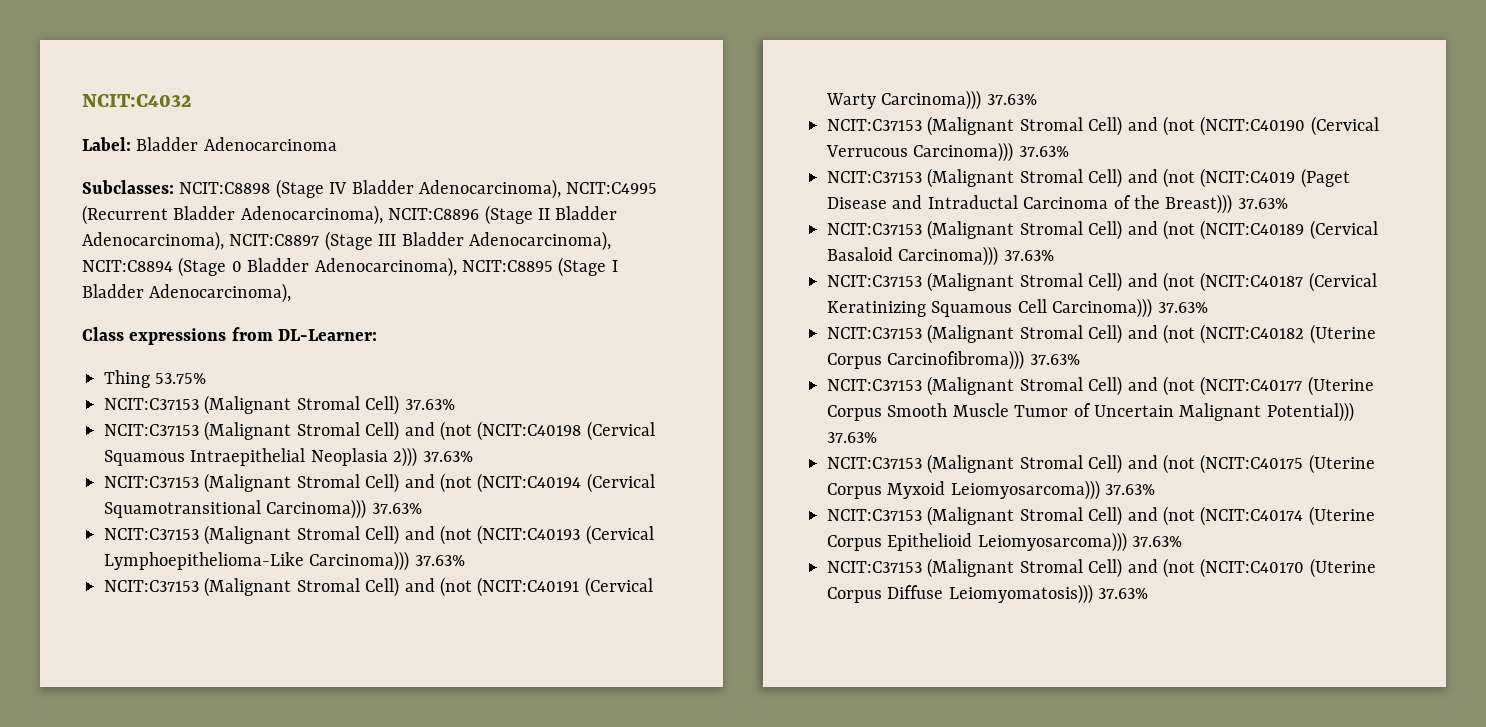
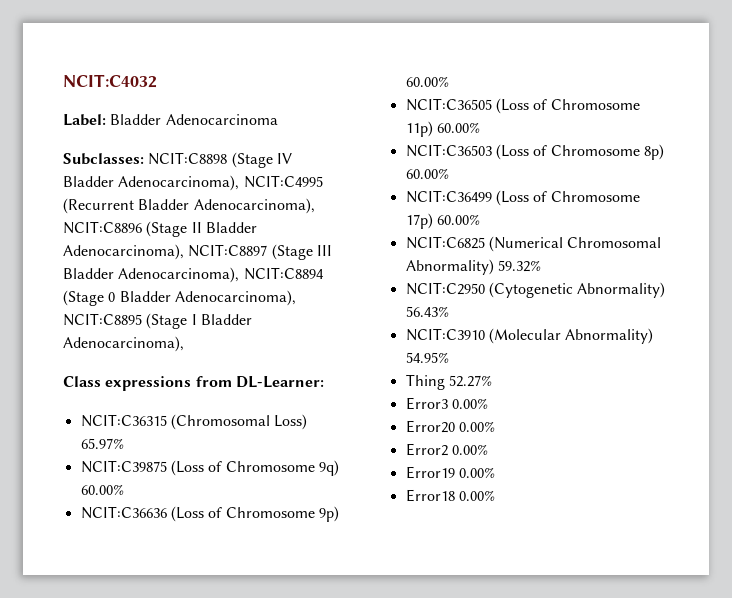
[104,370,207,388] [104,395,455,415] [104,421,655,441] [104,447,473,467] [104,473,655,493] [104,499,422,519] [104,525,654,545] [104,551,465,571] [104,577,653,597] [826,90,1037,110] [827,116,1379,136] [826,142,1069,162] [827,168,1350,188] [827,194,1288,214] [827,220,1378,240] [827,246,1054,266] [827,272,1377,292] [827,298,1208,318] [827,324,1376,344] [827,350,1080,370] [827,376,1374,396] [827,402,1354,422] [827,432,877,443] [827,454,1375,474] [827,480,1156,500] [827,506,1375,526] [827,532,1183,552] [827,558,1376,578] [827,584,1149,604] Thing 53.75% // NCIT:C37153 (Malignant Stromal Cell) 37.63% // NCIT:C37153 (Malignant Stromal Cell) and (not (NCIT:C40198 (Cervical Squamous Intraepithelial Neoplasia 2))) 37.63% // NCIT:C37153 (Malignant Stromal Cell) and (not (NCIT:C40194 (Cervical Squamotransitional Carcinoma))) 37.63% // NCIT:C37153 (Malignant Stromal Cell) and (not (NCIT:C40193 (Cervical Lymphoepithelioma-Like Carcinoma))) 37.63% // NCIT:C37153 (Malignant Stromal Cell) and (not (NCIT:C40191 (Cervical Warty Carcinoma))) 37.63% // NCIT:C37153 (Malignant Stromal Cell) and (not (NCIT:C40190 (Cervical Verrucous Carcinoma))) 37.63% // NCIT:C37153 (Malignant Stromal Cell) and (not (NCIT:C4019 (Paget Disease and Intraductal Carcinoma of the Breast))) 37.63% // NCIT:C37153 (Malignant Stromal Cell) and (not (NCIT:C40189 (Cervical Basaloid Carcinoma))) 37.63% // NCIT:C37153 (Malignant Stromal Cell) and (not (NCIT:C40187 (Cervical Keratinizing Squamous Cell Carcinoma))) 37.63% // NCIT:C37153 (Malignant Stromal Cell) and (not (NCIT:C40182 (Uterine Corpus Carcinofibroma))) 37.63% // NCIT:C37153 (Malignant Stromal Cell) and (not (NCIT:C40177 (Uterine Corpus Smooth Muscle Tumor of Uncertain Malignant Potential))) 37.63% // NCIT:C37153 (Malignant Stromal Cell) and (not (NCIT:C40175 (Uterine Corpus Myxoid Leiomyosarcoma))) 37.63% // NCIT:C37153 (Malignant Stromal Cell) and (not (NCIT:C40174 (Uterine Corpus Epithelioid Leiomyosarcoma))) 37.63% // NCIT:C37153 (Malignant Stromal Cell) and (not (NCIT:C40170 (Uterine Corpus Diffuse Leiomyomatosis))) 37.63% -> [80,414,308,430] [80,438,124,449] [80,460,339,476] [80,484,124,495] [80,506,339,522] [405,76,449,87] [405,98,640,114] [405,121,480,137] [405,144,664,160] [405,168,449,179] [405,190,640,206] [405,213,480,229] [405,236,662,252] [405,259,541,275] [405,282,666,298] [405,306,449,317] [405,328,654,344] [405,352,449,363] [405,374,492,390] [405,397,488,410] [405,420,495,433] [405,443,488,456] [405,466,495,479] [405,489,495,502] NCIT:C36315 (Chromosomal Loss) 65.97% // NCIT:C39875 (Loss of Chromosome 9q) 60.00% // NCIT:C36636 (Loss of Chromosome 9p) 60.00% // NCIT:C36505 (Loss of Chromosome 11p) 60.00% // NCIT:C36503 (Loss of Chromosome 8p) 60.00% // NCIT:C36499 (Loss of Chromosome 17p) 60.00% // NCIT:C6825 (Numerical Chromosomal Abnormality) 59.32% // NCIT:C2950 (Cytogenetic Abnormality) 56.43% // NCIT:C3910 (Molecular Abnormality) 54.95% // Thing 52.27% // Error3 0.00% // Error20 0.00% // Error2 0.00% // Error19 0.00% // Error18 0.00%

